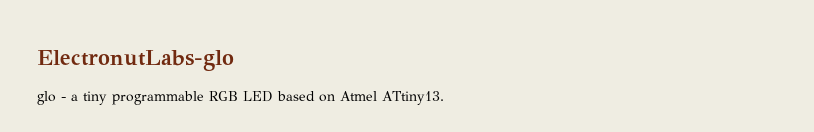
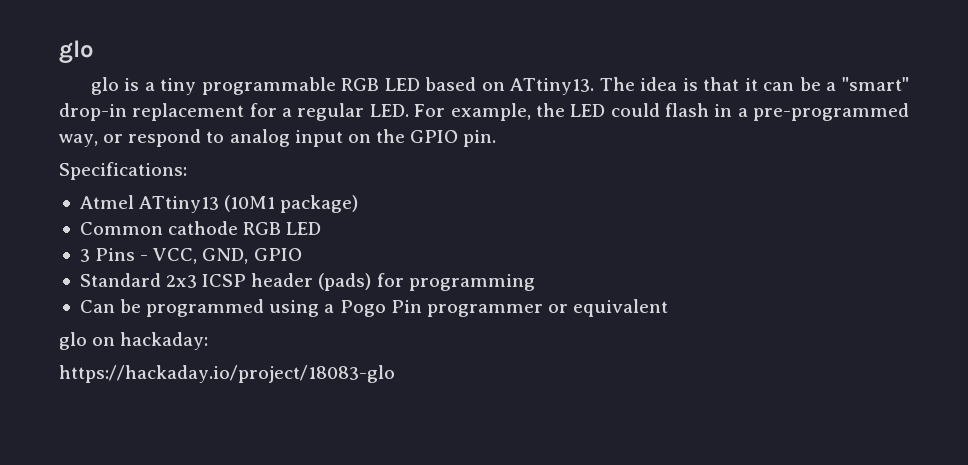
[37,50,234,71] [37,91,66,105] ElectronutLabs-glo // glo - -> [59,40,94,64] [90,77,140,95] glo // glo is
[340,91,444,105] Atmel ATtiny13. -> [510,77,910,95] [59,103,909,121] [59,129,497,147] [59,162,187,180] [79,195,359,213] [79,221,322,235] [79,248,302,264] [79,273,535,291] [79,299,669,317] [59,332,209,350] [59,365,395,383] ATtiny13. The idea is that it can be a "smart" drop-in replacement for a regular LED. For example, the LED could flash in a pre-programmed way, or respond to analog input on the GPIO pin. // Specifications: // Atmel ATtiny13 (10M1 package) // Common cathode RGB LED // 3 Pins - VCC, GND, GPIO // Standard 2x3 ICSP header (pads) for programming // Can be programmed using a Pogo Pin programmer or equivalent // glo on hackaday: // https://hackaday.io/project/18083-glo

